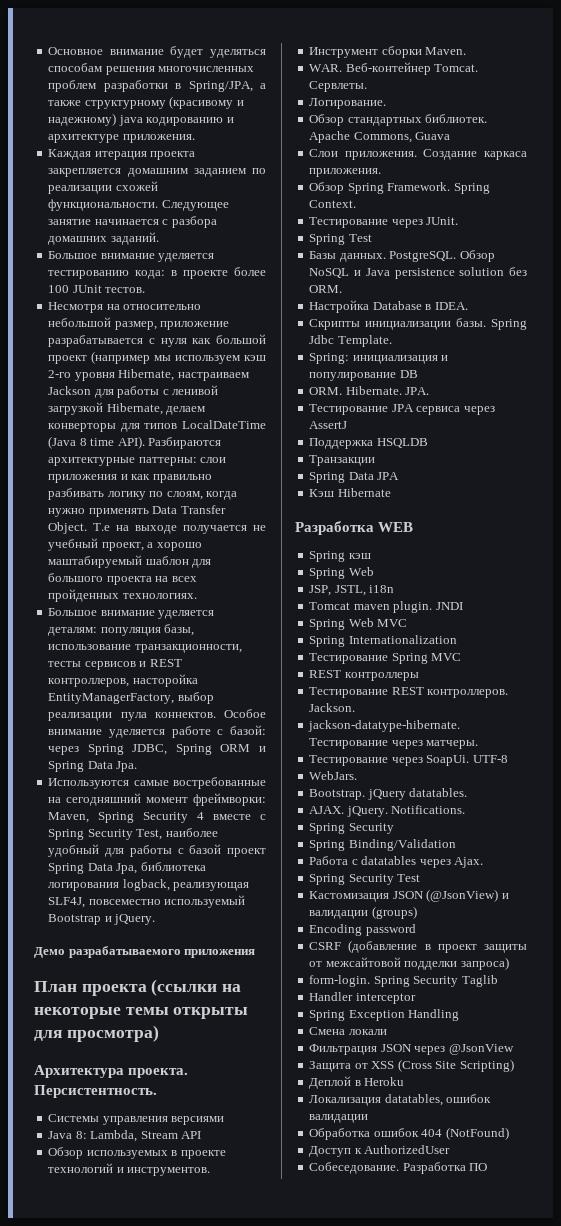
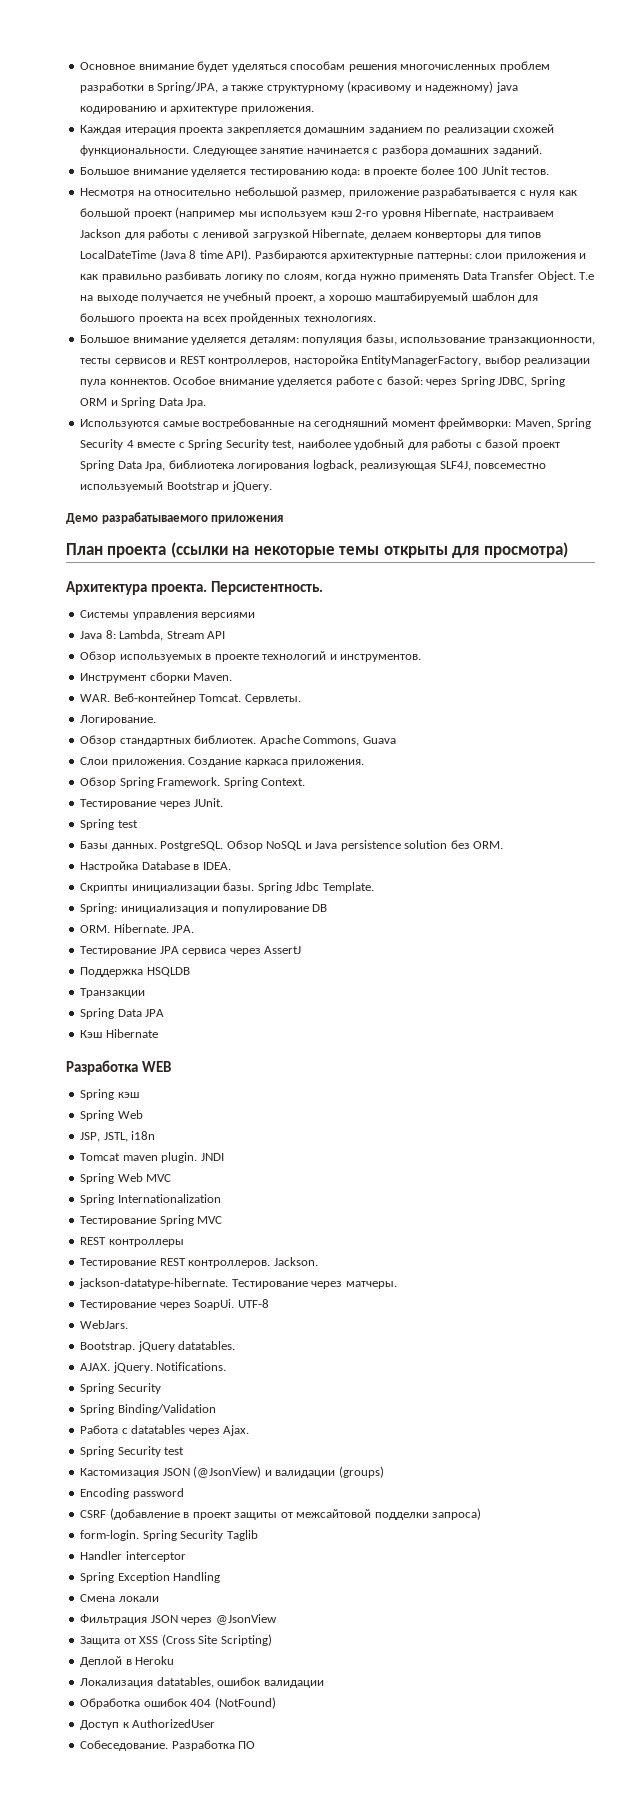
[136,829,163,840] Test, -> [272,440,295,450] test,
[348,234,372,242] Test -> [117,820,138,828] test
[397,874,421,882] Test -> [164,1447,185,1455] test

